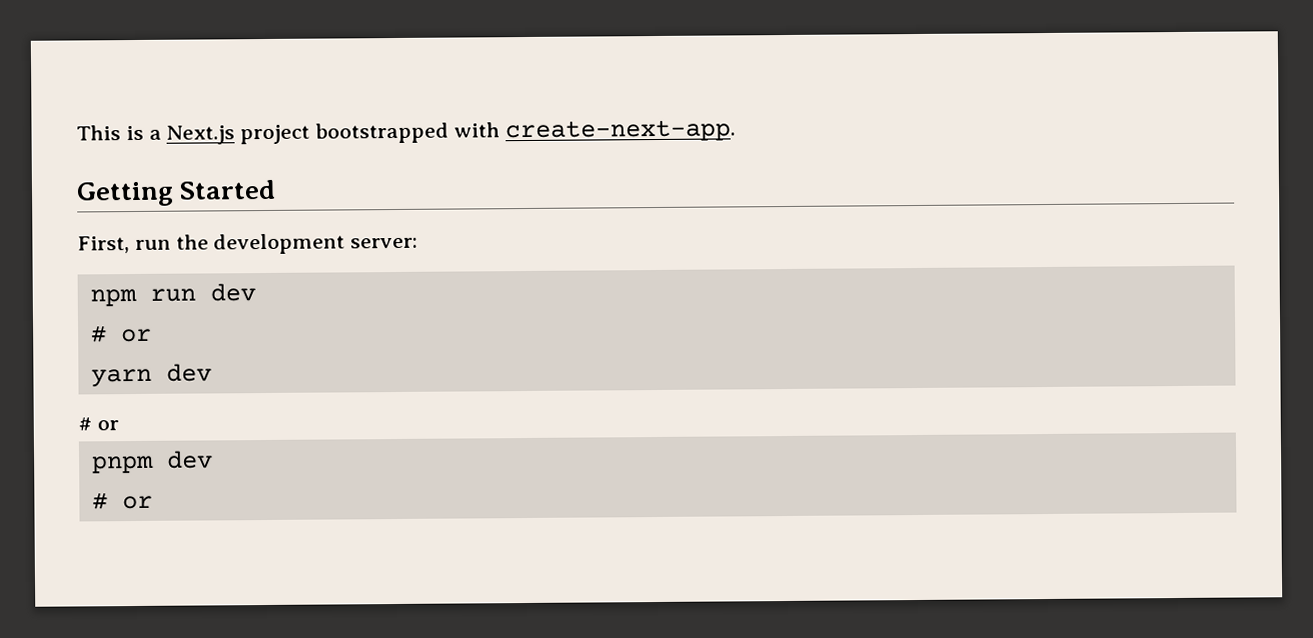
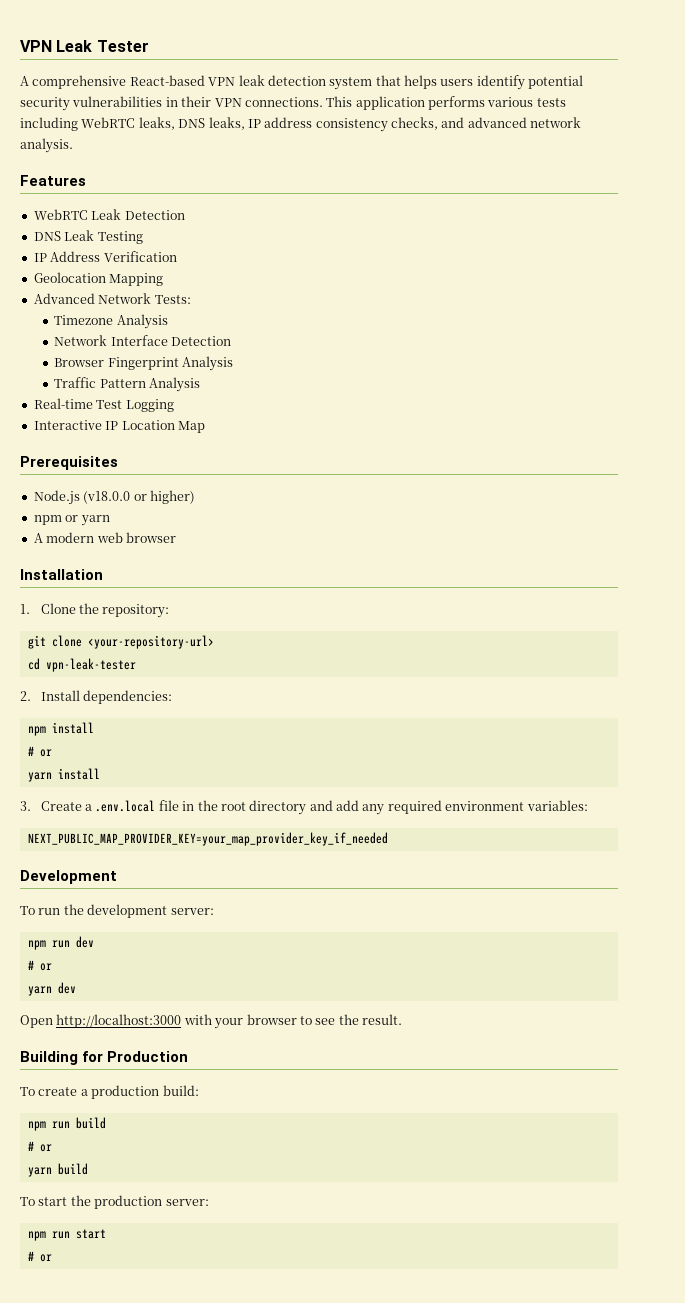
[76,119,736,145] [76,179,277,207] [77,236,130,254] This is a Next.js project bootstrapped with create-next-app. // Getting Started // First, -> [20,40,149,52] [20,75,584,90] [20,96,566,111] [20,117,582,132] [20,138,73,153] [20,175,86,186] [33,209,185,220] [33,230,143,244] [33,251,177,262] [33,272,164,286] [33,293,191,304] [54,314,168,329] [54,335,232,346] [54,356,234,371] [54,377,201,392] [33,398,174,412] [33,420,205,433] [20,456,118,470] [33,490,195,505] [33,515,110,526] [33,532,176,543] [20,569,103,580] [20,603,170,618] [27,635,214,649] [27,658,136,672] [20,690,172,704] [27,722,94,736] [27,746,52,757] [27,768,100,782] [20,800,588,815] [27,832,388,846] [20,870,117,884] [20,906,35,915] VPN Leak Tester // A comprehensive React-based VPN leak detection system that helps users identify potential security vulnerabilities in their VPN connections. This application performs various tests including WebRTC leaks, DNS leaks, IP address consistency checks, and advanced network analysis. // Features // WebRTC Leak Detection // DNS Leak Testing // IP Address Verification // Geolocation Mapping // Advanced Network Tests: // Timezone Analysis // Network Interface Detection // Browser Fingerprint Analysis // Traffic Pattern Analysis // Real-time Test Logging // Interactive IP Location Map // Prerequisites // Node.js (v18.0.0 or higher) // npm or yarn // A modern web browser // Installation // 1. Clone the repository: // git clone <your-repository-url> // cd vpn-leak-tester // 2. Install dependencies: // npm install // # or // yarn install // 3. Create a .env.local file in the root directory and add any required environment variables: // NEXT_PUBLIC_MAP_PROVIDER_KEY=your_map_provider_key_if_needed // Development // To
[78,417,119,431] [91,450,213,474] # or // pnpm dev -> [20,1014,402,1029] [20,1051,189,1065] [20,1085,199,1099] [27,1117,106,1131] [27,1141,52,1152] [27,1163,88,1177] [20,1195,209,1209] [27,1229,106,1241] Open http://localhost:3000 with your browser to see the result. // Building for Production // To create a production build: // npm run build // # or // yarn build // To start the production server: // npm run start

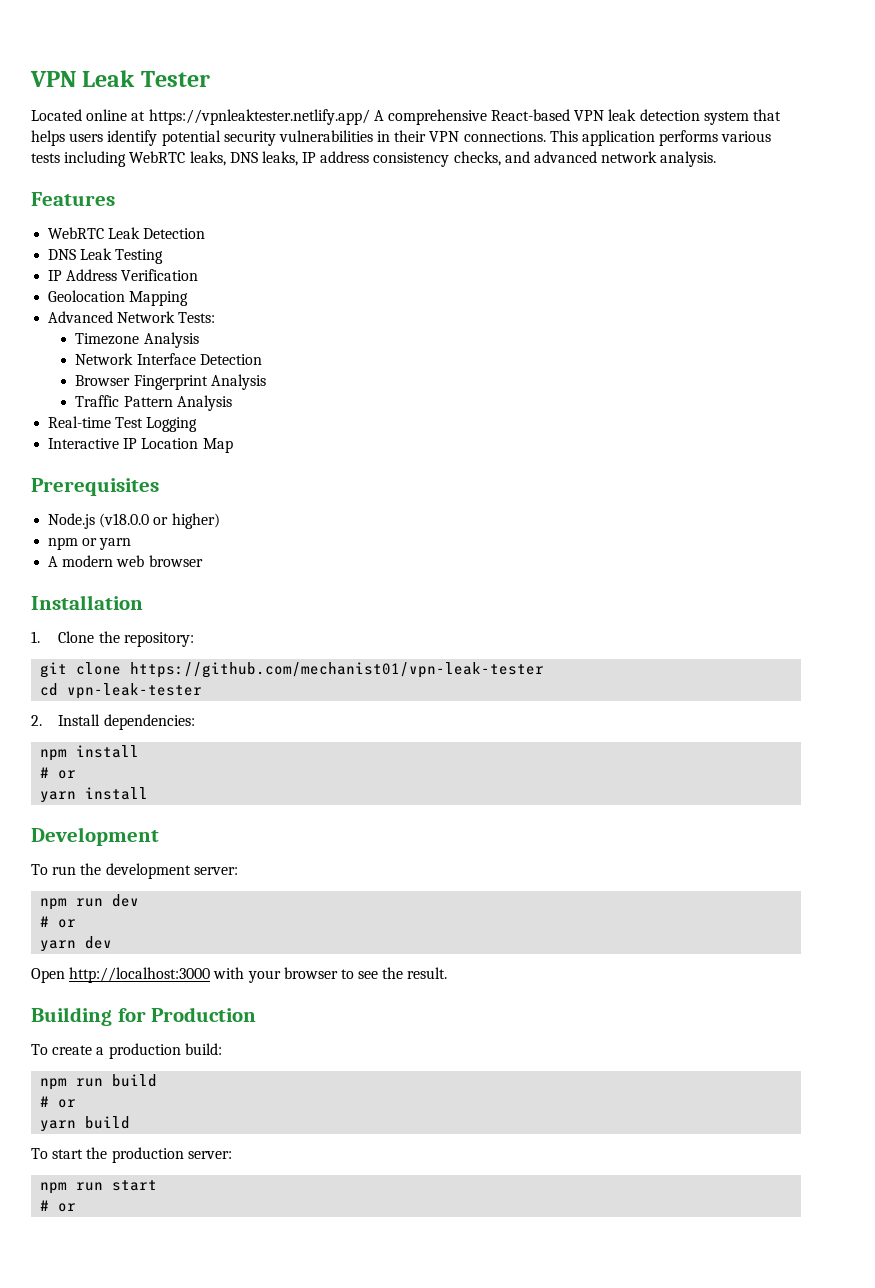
(149, 46) none -> [31,109,370,125] Located online at https://vpnleaktester.netlify.app/
[87,635,214,649] <your-repository-url> -> [130,662,545,678] https://github.com/mechanist01/vpn-leak-tester
[20,800,588,815] [27,832,388,846] // 3. Create a .env.local file in the root directory and add any required environment variables: // NEXT_PUBLIC_MAP_PROVIDER_KEY=your_map_provider_key_if_needed -> (149, 793) none

